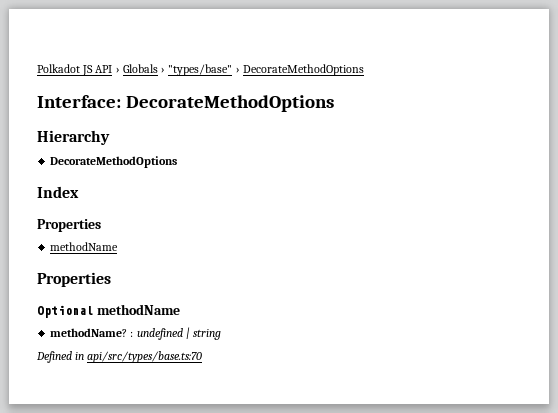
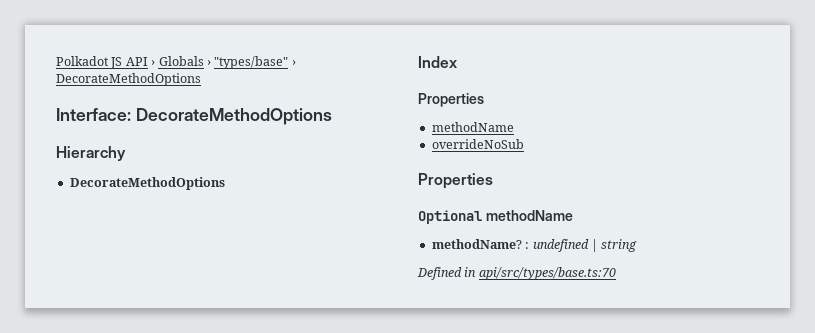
(119, 246) none -> [431,139,524,149] // overrideNoSub

